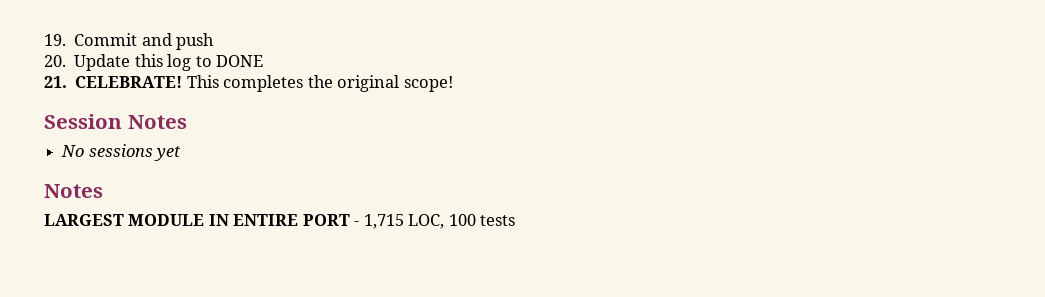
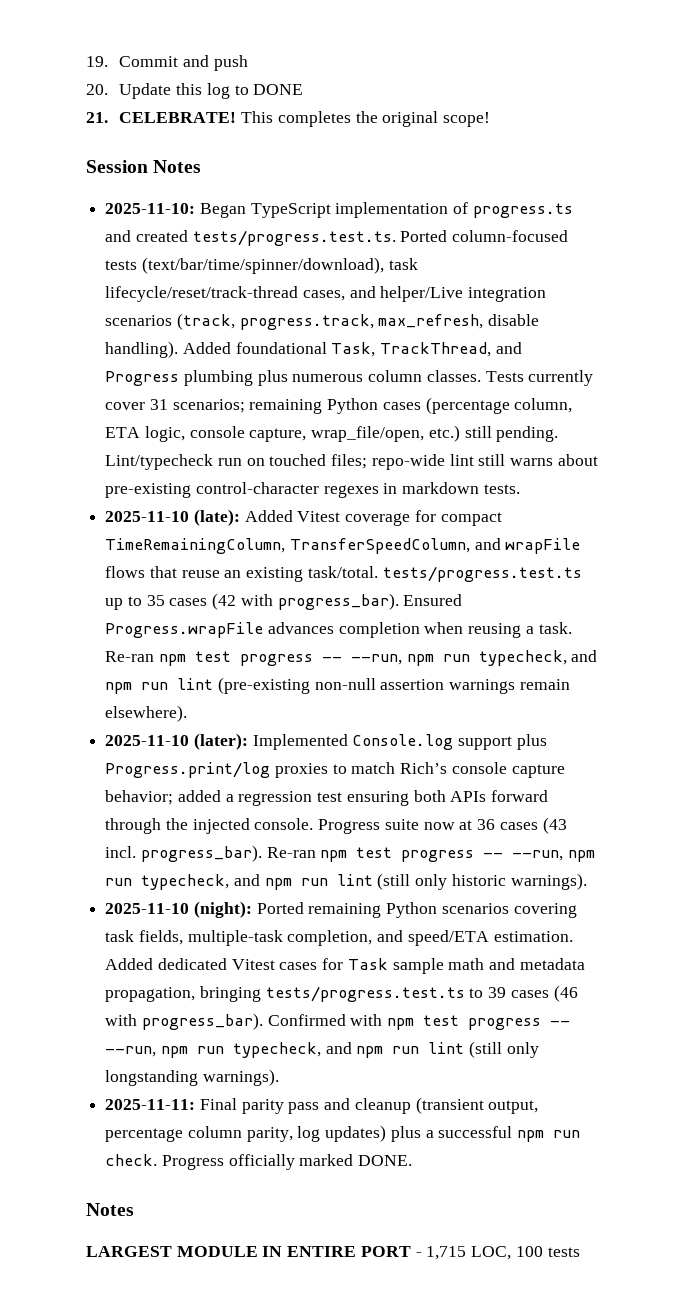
[61,144,182,161] No sessions yet -> [105,202,573,218] [105,230,569,246] [105,257,418,274] [105,286,547,302] [105,313,540,330] [105,341,522,358] [105,370,594,386] [105,397,573,414] [105,425,559,442] [105,454,598,470] [105,482,520,498] [105,509,502,526] [105,538,581,554] [105,566,582,582] [105,593,463,610] [105,622,572,638] [105,650,598,666] [105,677,570,694] [105,705,188,722] [105,733,547,750] [105,762,565,778] [105,790,549,806] [105,817,567,834] [105,845,596,862] [105,873,587,890] [105,901,577,918] [105,930,573,946] [105,958,585,974] [105,985,578,1002] [105,1013,571,1030] [105,1041,539,1058] [105,1069,279,1086] [105,1097,539,1114] [105,1125,581,1142] [105,1154,413,1170] 2025-11-10: Began TypeScript implementation of progress.ts and created tests/progress.test.ts. Ported column-focused tests (text/bar/time/spinner/download), task lifecycle/reset/track-thread cases, and helper/Live integration scenarios (track, progress.track, max_refresh, disable handling). Added foundational Task, TrackThread, and Progress plumbing plus numerous column classes. Tests currently cover 31 scenarios; remaining Python cases (percentage column, ETA logic, console capture, wrap_file/open, etc.) still pending. Lint/typecheck run on touched files; repo-wide lint still warns about pre-existing control-character regexes in markdown tests. // 2025-11-10 (late): Added Vitest coverage for compact TimeRemainingColumn, TransferSpeedColumn, and wrapFile flows that reuse an existing task/total. tests/progress.test.ts up to 35 cases (42 with progress_bar). Ensured Progress.wrapFile advances completion when reusing a task. Re-ran npm test progress -- --run, npm run typecheck, and npm run lint (pre-existing non-null assertion warnings remain elsewhere). // 2025-11-10 (later): Implemented Console.log support plus Progress.print/log proxies to match Rich’s console capture behavior; added a regression test ensuring both APIs forward through the injected console. Progress suite now at 36 cases (43 incl. progress_bar). Re-ran npm test progress -- --run, npm run typecheck, and npm run lint (still only historic warnings). // 2025-11-10 (night): Ported remaining Python scenarios covering task fields, multiple-task completion, and speed/ETA estimation. Added dedicated Vitest cases for Task sample math and metadata propagation, bringing tests/progress.test.ts to 39 cases (46 with progress_bar). Confirmed with npm test progress -- --run, npm run typecheck, and npm run lint (still only longstanding warnings). // 2025-11-11: Final parity pass and cleanup (transient output, percentage column parity, log updates) plus a successful npm run check. Progress officially marked DONE.

